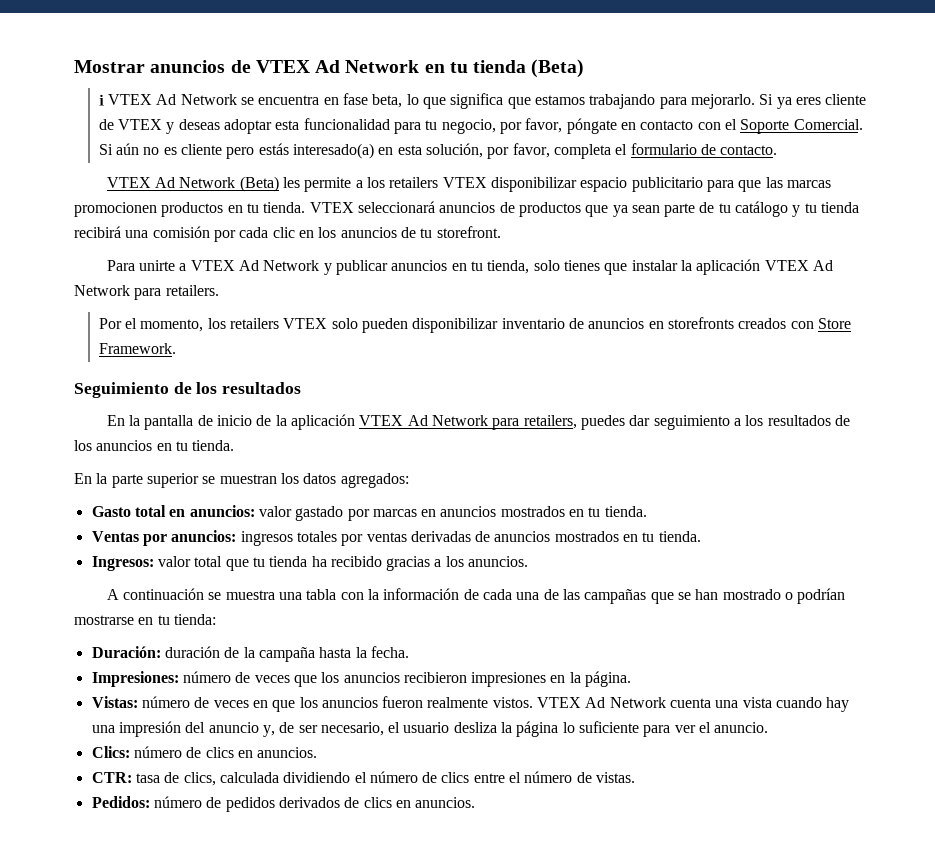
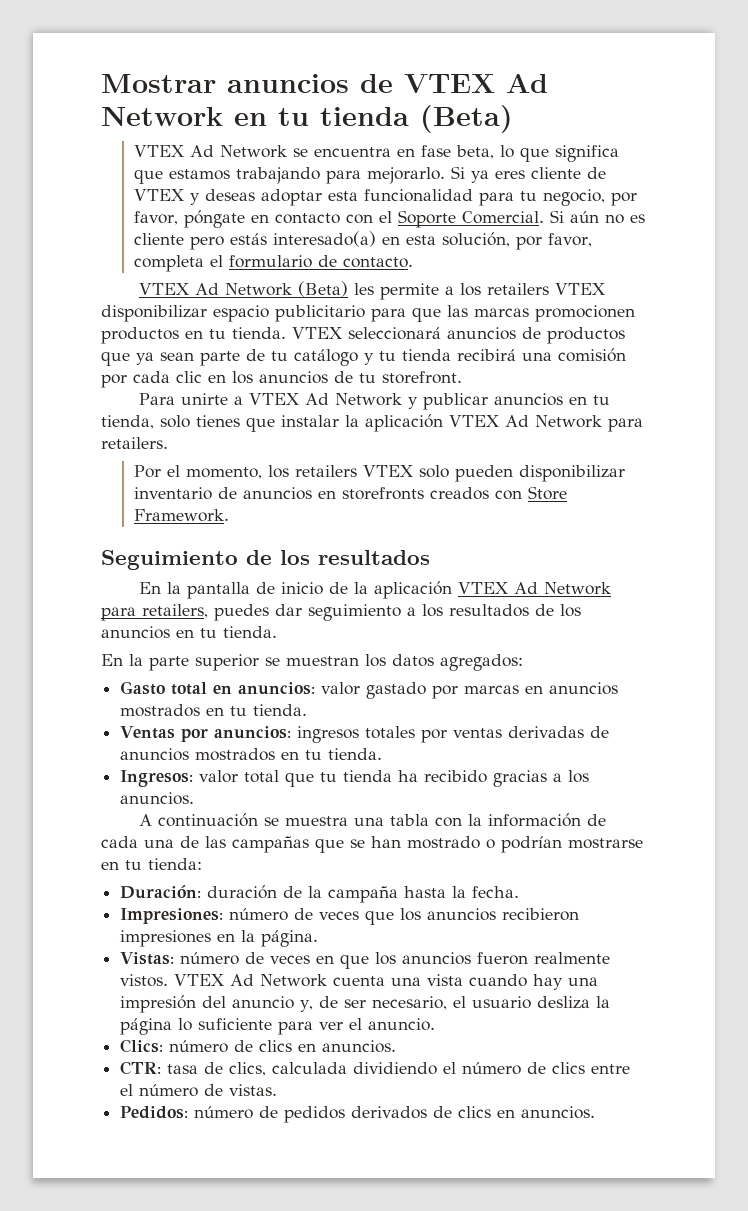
[98,94,104,106] ℹ -> (513, 119) none

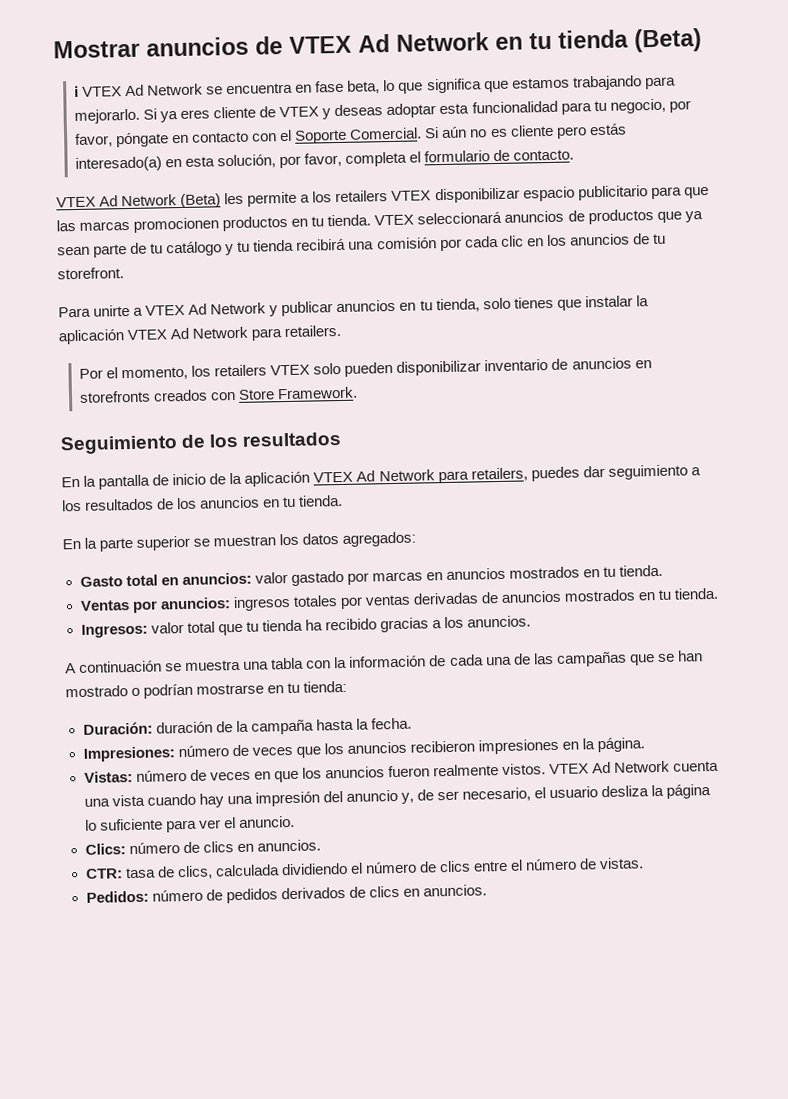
(513, 119) none -> [73,85,79,98] ℹ

